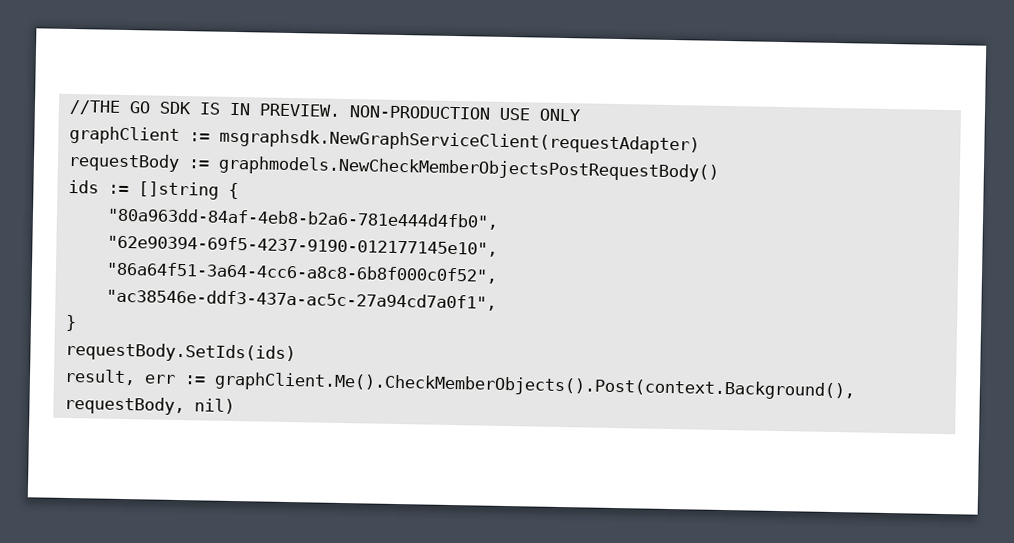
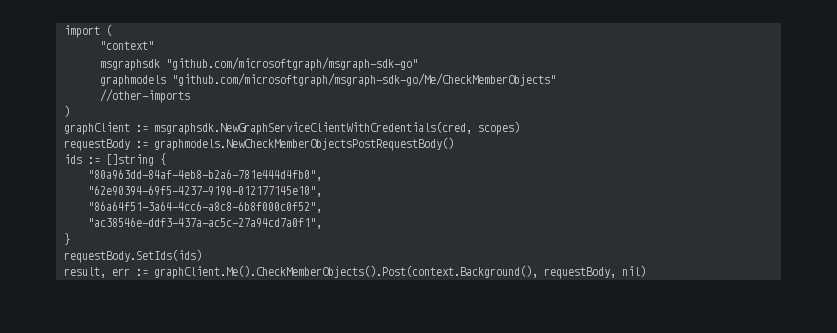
[68,99,580,122] //THE GO SDK IS IN PREVIEW. NON-PRODUCTION USE ONLY -> [63,24,112,38] [99,41,154,50] [99,57,418,71] [99,73,556,87] [99,89,190,103] [63,105,70,117] import ( // "context" // msgraphsdk "github.com/microsoftgraph/msgraph-sdk-go" // graphmodels "github.com/microsoftgraph/msgraph-sdk-go/Me/CheckMemberObjects" // //other-imports // )
[218,128,700,155] msgraphsdk.NewGraphServiceClient(requestAdapter) -> [153,121,520,135] msgraphsdk.NewGraphServiceClientWithCredentials(cred, scopes)

